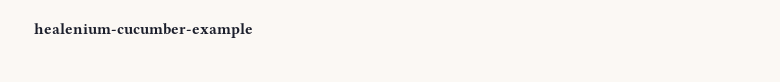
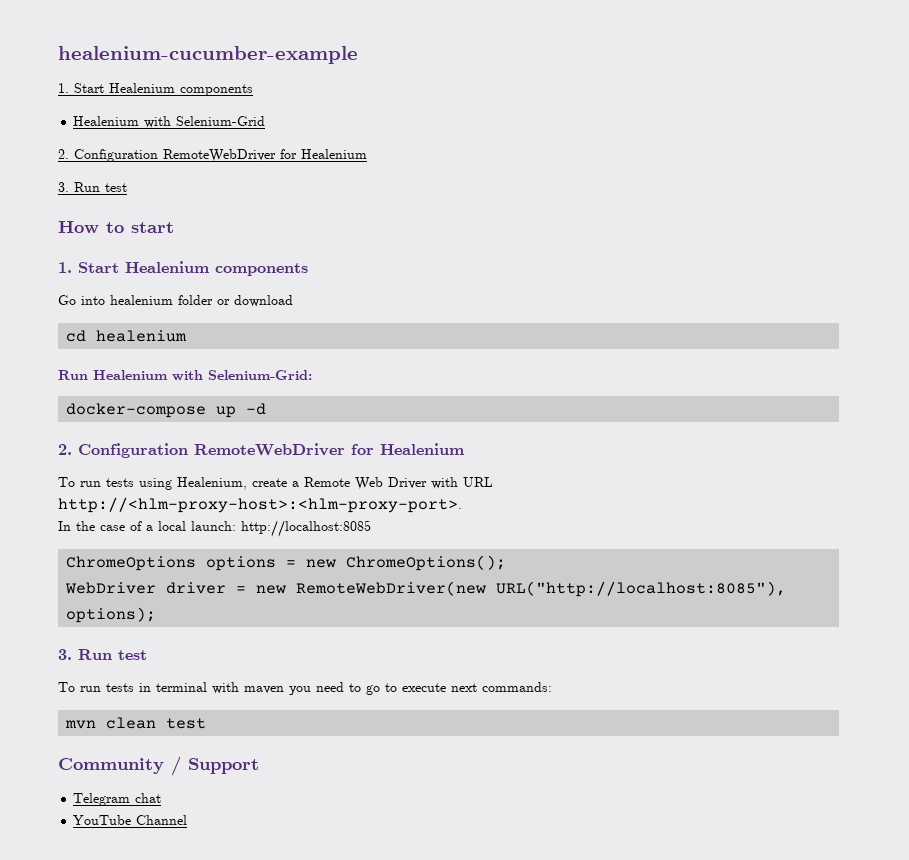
(253, 30) none -> [58,83,253,96] [73,116,266,128] [58,149,367,162] [58,182,127,192] [58,221,174,233] [58,261,308,276] [58,295,293,307] [66,330,188,342] [58,370,312,381] [66,403,267,418] [58,443,464,458] [58,477,493,490] [58,497,462,513] [58,520,371,537] [66,555,507,571] [65,581,787,597] [66,607,157,623] [58,649,147,660] [58,682,552,695] [65,717,207,729] [58,756,259,776] [73,793,162,806] [73,815,188,825] // 1. Start Healenium components // Healenium with Selenium-Grid // 2. Configuration RemoteWebDriver for Healenium // 3. Run test // How to start // 1. Start Healenium components // Go into healenium folder or download // cd healenium // Run Healenium with Selenium-Grid: // docker-compose up -d // 2. Configuration RemoteWebDriver for Healenium // To run tests using Healenium, create a Remote Web Driver with URL http://<hlm-proxy-host>:<hlm-proxy-port>. // In the case of a local launch: http://localhost:8085 // ChromeOptions options = new ChromeOptions(); // WebDriver driver = new RemoteWebDriver(new URL("http://localhost:8085"), options); // 3. Run test // To run tests in terminal with maven you need to go to execute next commands: // mvn clean test // Community / Support // Telegram chat // YouTube Channel

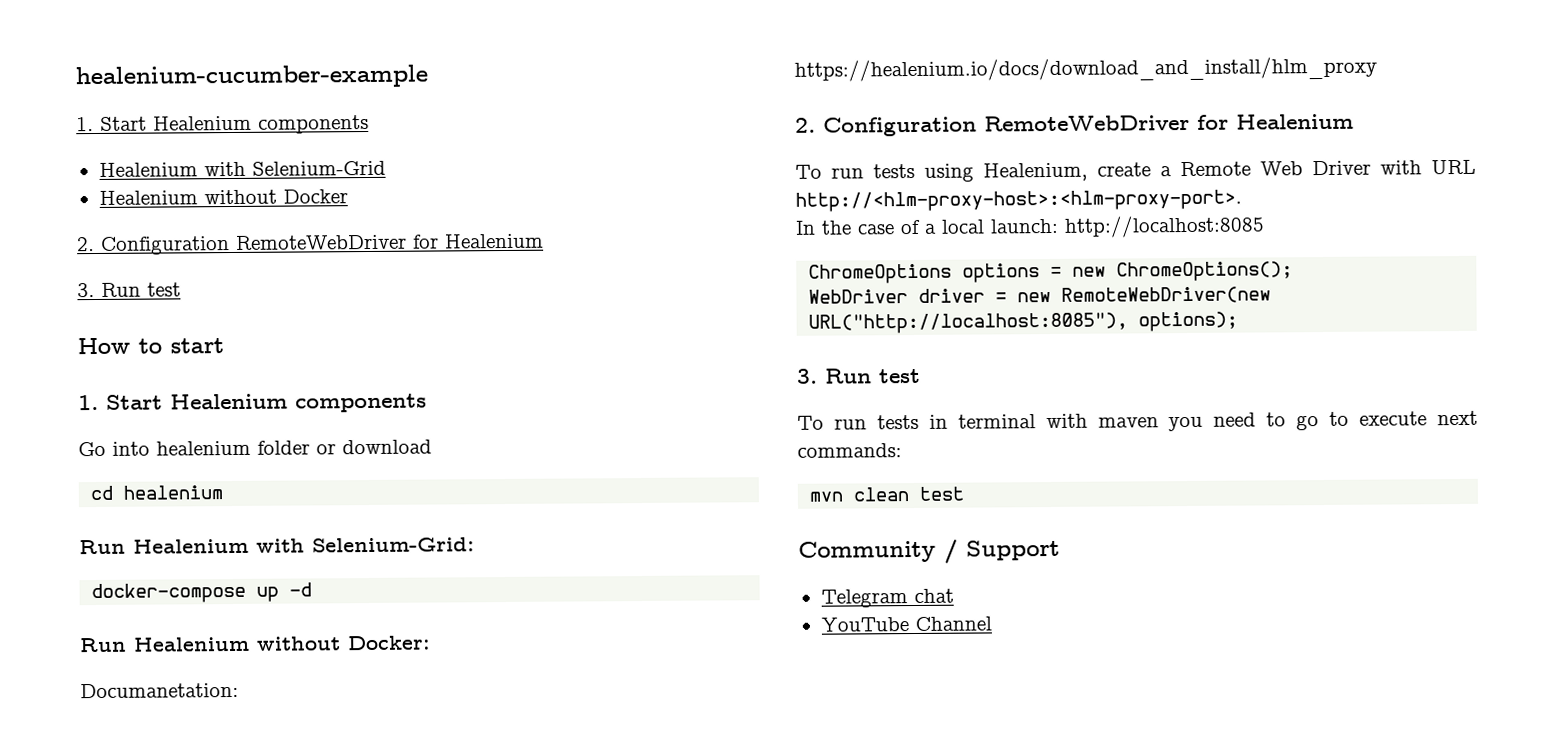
(266, 121) none -> [98,189,348,205] // Healenium without Docker
(267, 409) none -> [79,635,431,653] [80,682,239,699] [794,56,1377,83] // Run Healenium without Docker: // Documanetation: https://healenium.io/docs/download_and_install/hlm_proxy

